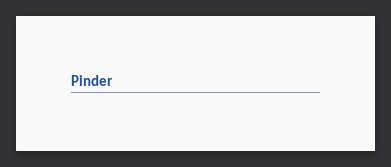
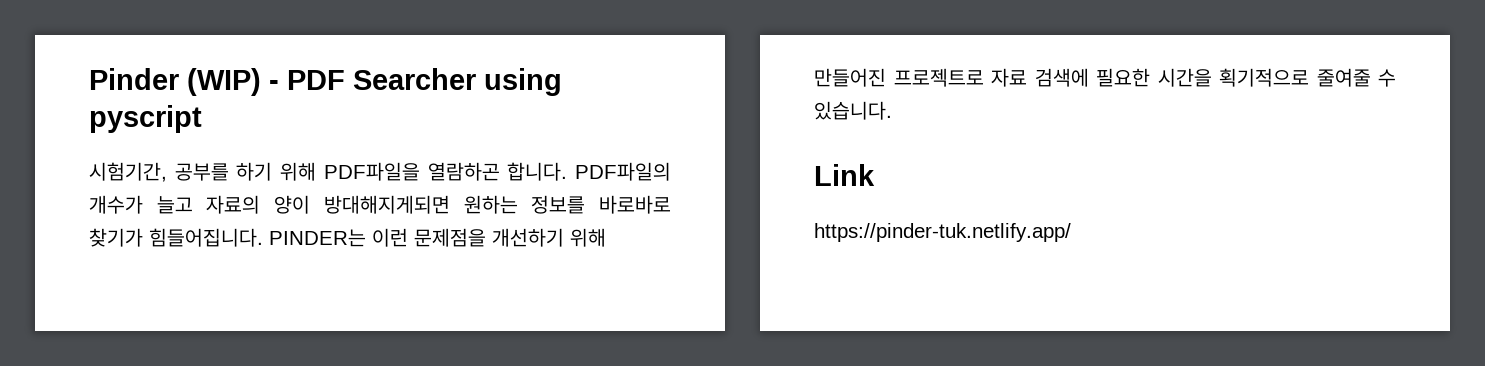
(113, 80) none -> [187,68,562,96] [89,105,202,133] [89,162,671,182] [89,195,671,214] [89,228,606,247] [814,68,1396,87] [814,101,892,120] [814,164,875,186] [814,223,1071,242] (WIP) - PDF Searcher using pyscript // 시험기간, 공부를 하기 위해 PDF파일을 열람하곤 합니다. PDF파일의 개수가 늘고 자료의 양이 방대해지게되면 원하는 정보를 바로바로 찾기가 힘들어집니다. PINDER는 이런 문제점을 개선하기 위해 만들어진 프로젝트로 자료 검색에 필요한 시간을 획기적으로 줄여줄 수 있습니다. // Link // https://pinder-tuk.netlify.app/

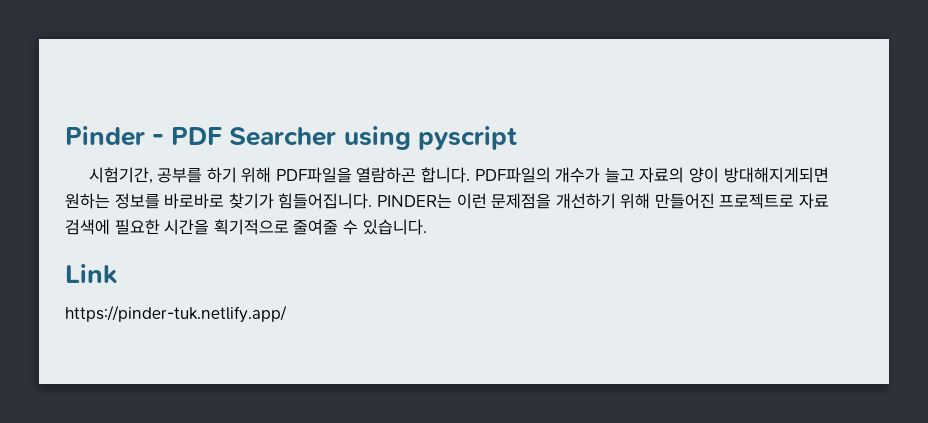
[187,68,261,96] (WIP) -> (145, 136) none

